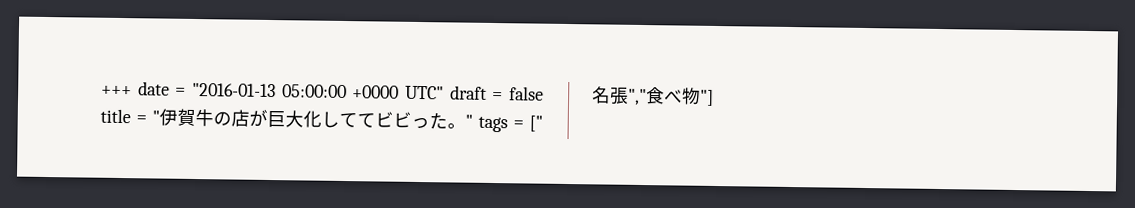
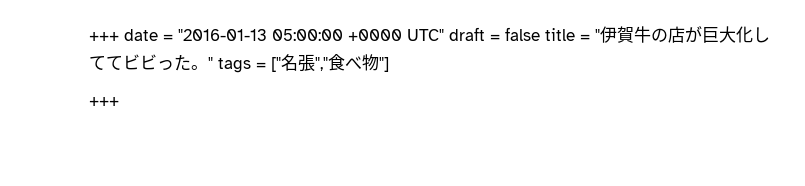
(714, 97) none -> [89,97,119,106] // +++

